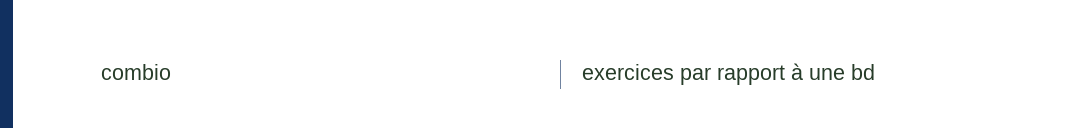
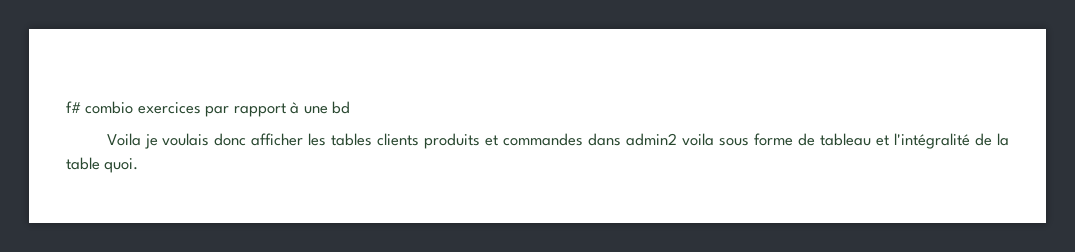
(101, 72) none -> [66,101,81,113] f#
(171, 72) // -> (134, 107) none
(875, 72) none -> [106,133,1010,149] [66,157,139,173] // Voila je voulais donc afficher les tables clients produits et commandes dans admin2 voila sous forme de tableau et l'intégralité de la table quoi.

